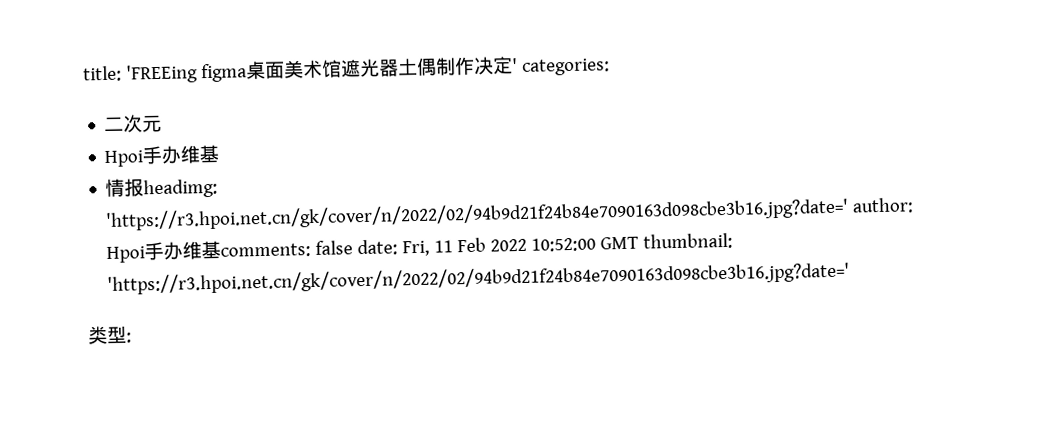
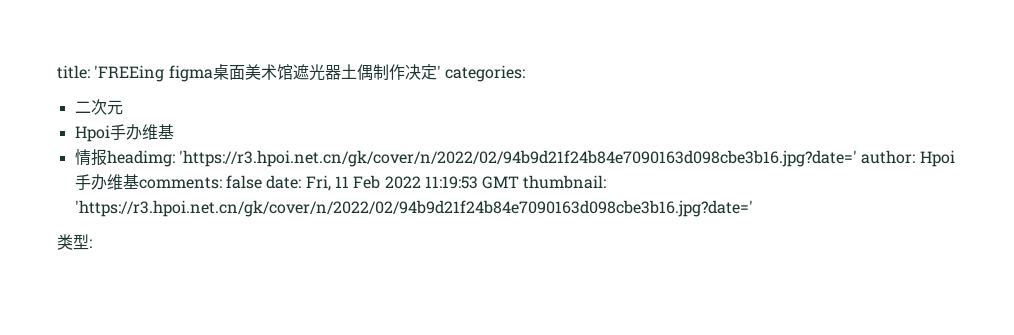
[531,237,597,252] 10:52:00 -> [424,176,478,189] 11:19:53

